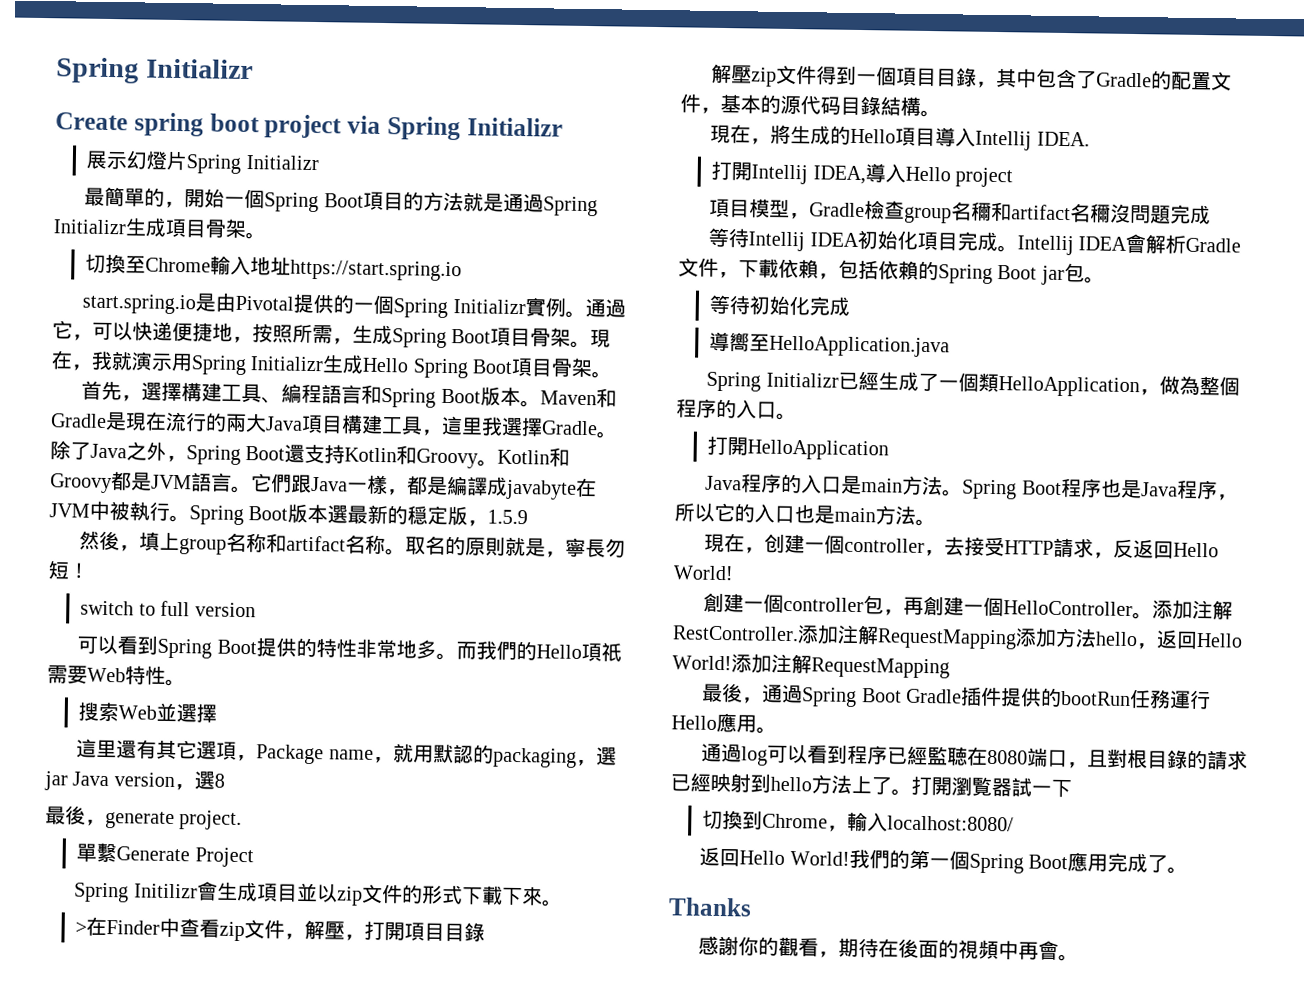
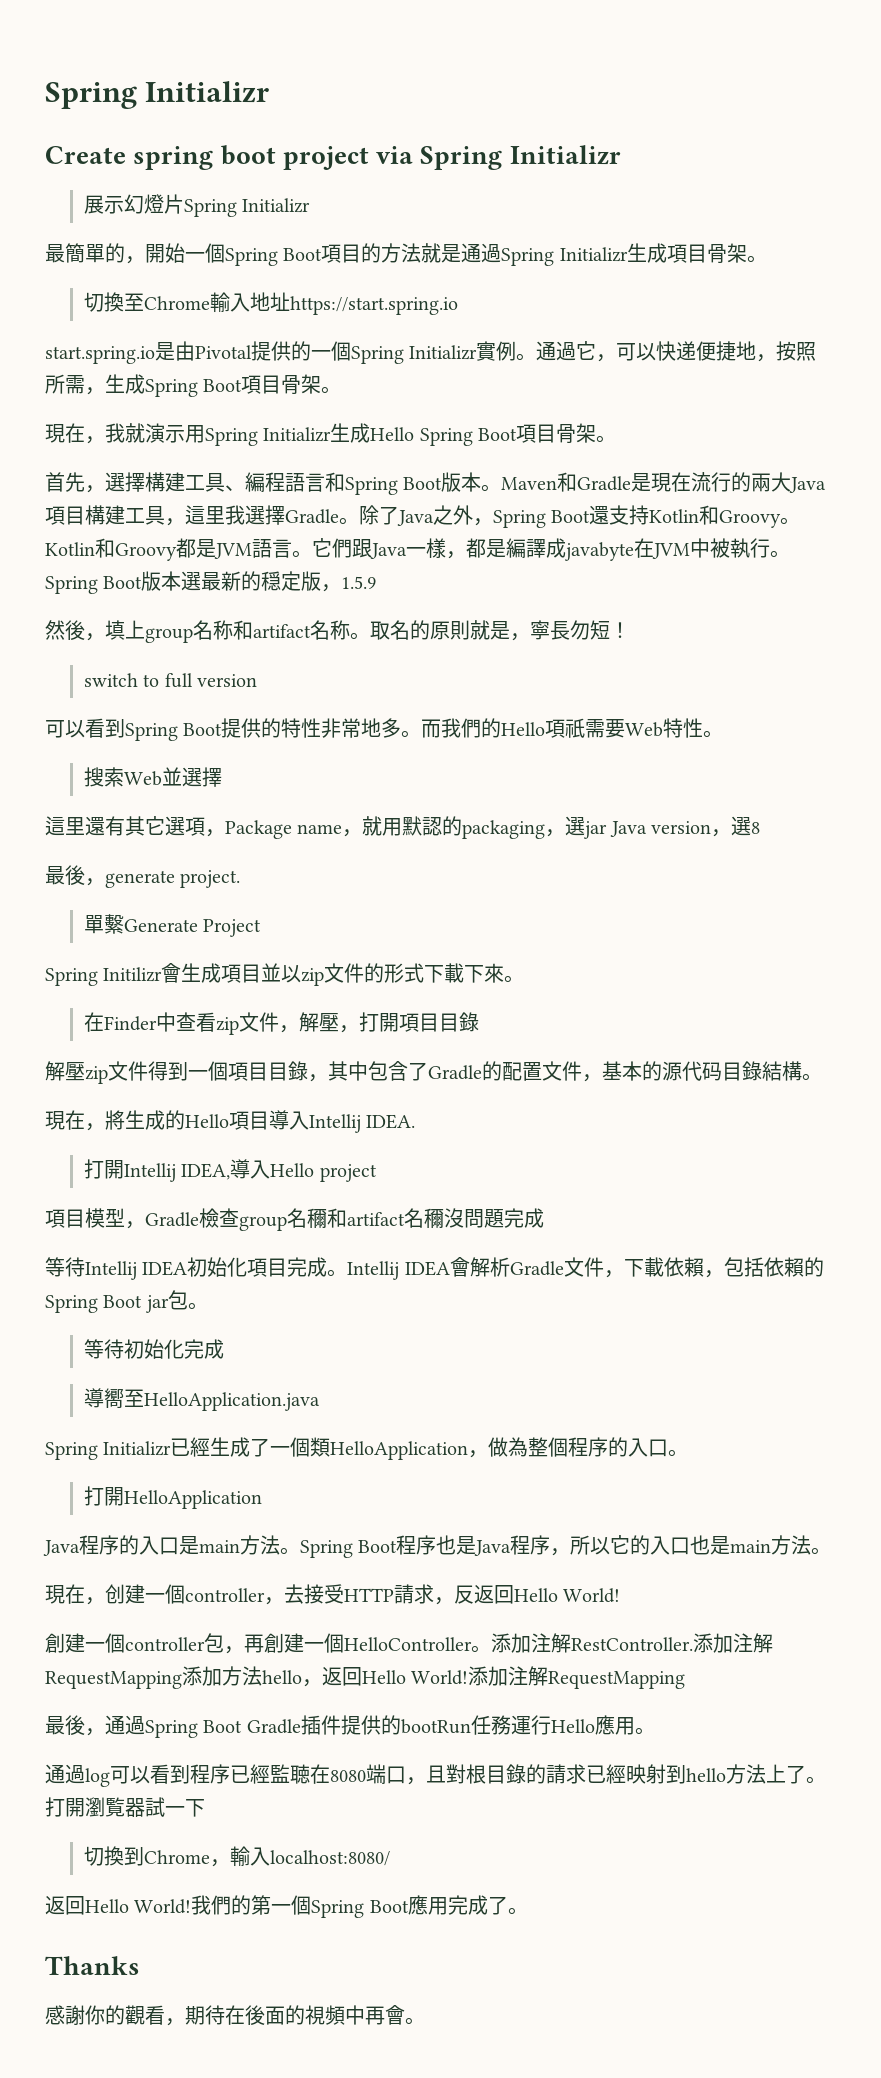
(592, 344) none -> (342, 390) //
[75,921,88,934] > -> (525, 979) none

